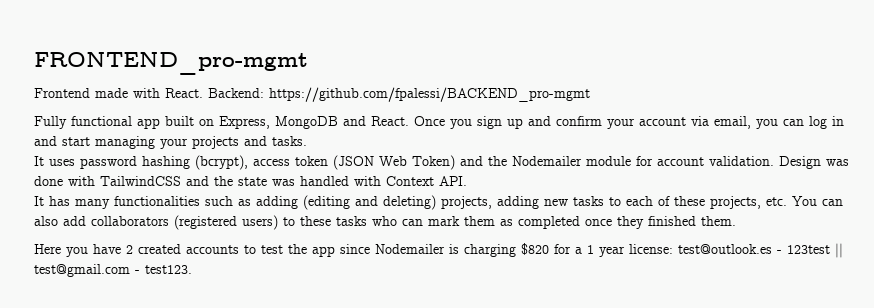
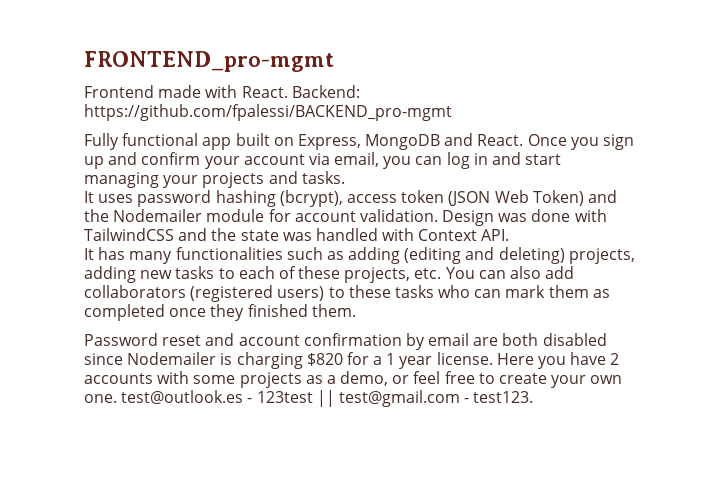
[34,244,335,257] Here you have 2 created accounts to test the app -> [84,333,607,350] Password reset and account confirmation by email are both disabled
[629,244,673,254] license: -> [436,352,620,369] [84,371,623,388] [84,394,117,403] license. Here you have 2 accounts with some projects as a demo, or feel free to create your own one.

